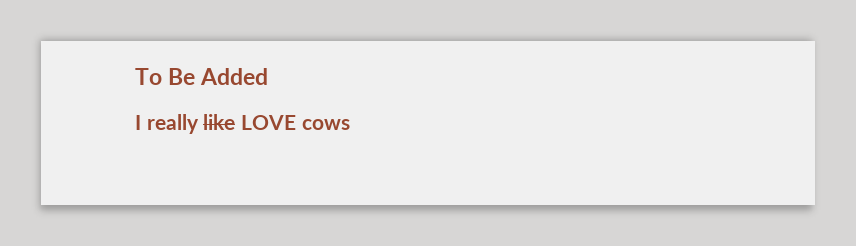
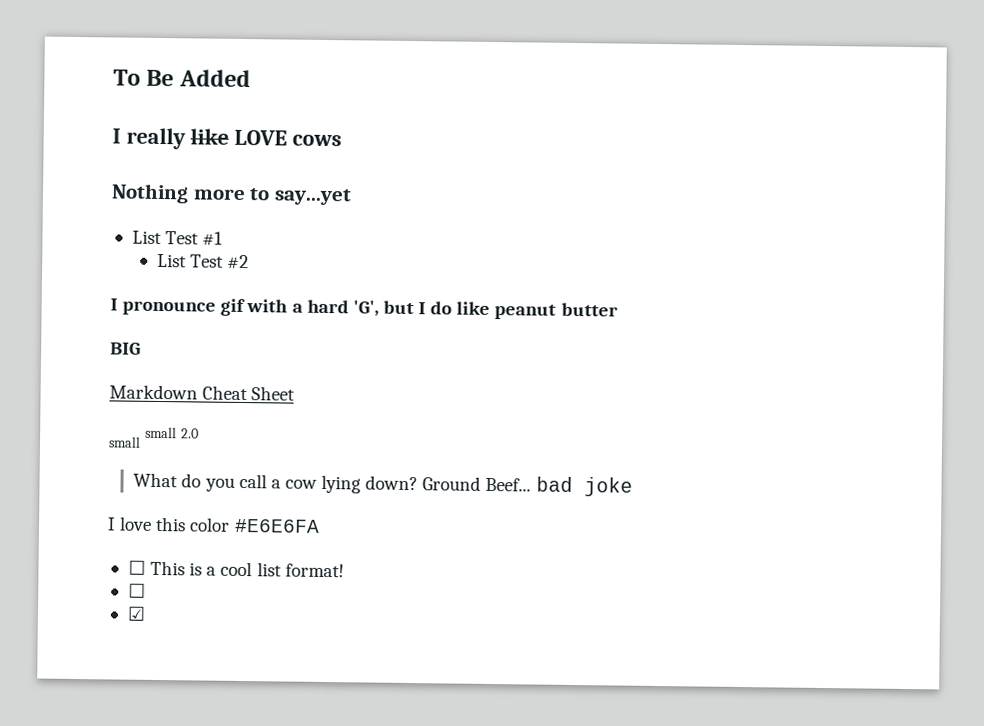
(350, 124) none -> [111,183,352,206] [131,230,224,246] [157,253,250,270] [110,298,618,320] [110,342,141,355] [109,384,296,401] [108,426,200,448] [133,472,633,497] [107,516,320,533] [127,560,344,578] [127,583,146,598] [126,606,146,621] // Nothing more to say...yet // List Test #1 // List Test #2 // I pronounce gif with a hard 'G', but I do like peanut butter // BIG // Markdown Cheat Sheet // small small 2.0 // What do you call a cow lying down? Ground Beef... bad joke // I love this color #E6E6FA // ☐ This is a cool list format! // ☐ // ☑

